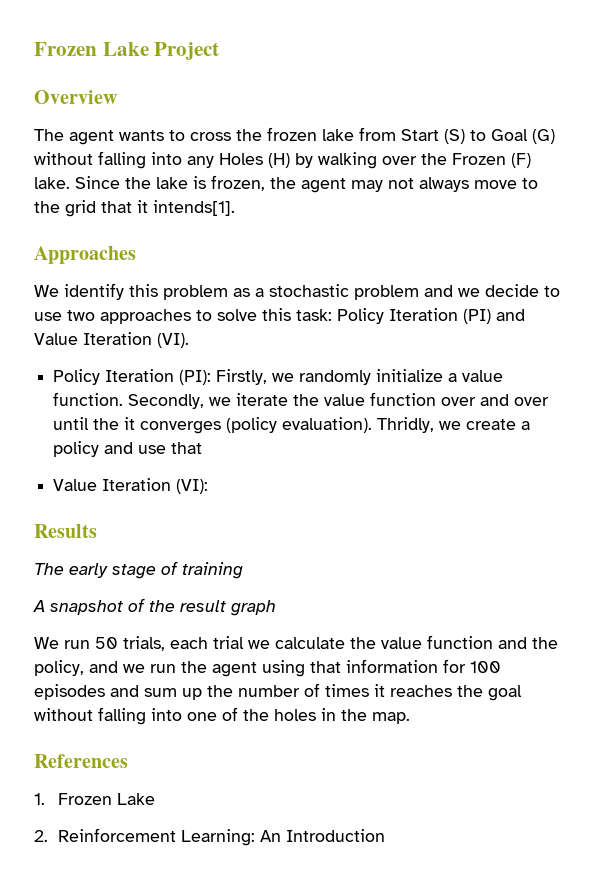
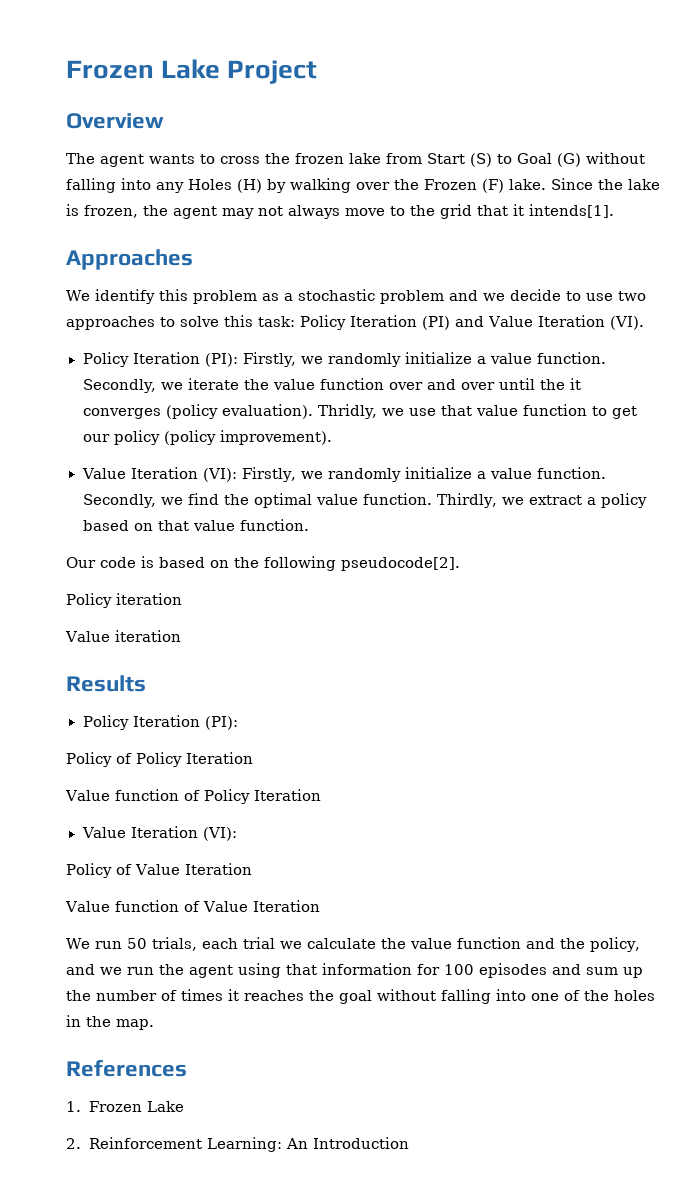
[466,419,531,430] [53,441,203,457] [53,478,209,494] [34,524,97,538] [34,561,243,579] [33,598,276,616] create a policy and use that // Value Iteration (VI): // Results // The early stage of training // A snapshot of the result graph -> [409,404,638,419] [82,430,332,445] [81,467,607,482] [82,493,648,508] [82,519,309,531] [66,556,460,571] [66,593,182,608] [65,630,181,642] [66,675,146,692] [82,715,238,730] [66,752,253,767] [65,789,321,804] [81,826,238,841] [66,863,252,878] [65,900,320,912] use that value function to get our policy (policy improvement). // Value Iteration (VI): Firstly, we randomly initialize a value function. Secondly, we find the optimal value function. Thirdly, we extract a policy based on that value function. // Our code is based on the following pseudocode[2]. // Policy iteration // Value iteration // Results // Policy Iteration (PI): // Policy of Policy Iteration // Value function of Policy Iteration // Value Iteration (VI): // Policy of Value Iteration // Value function of Value Iteration

